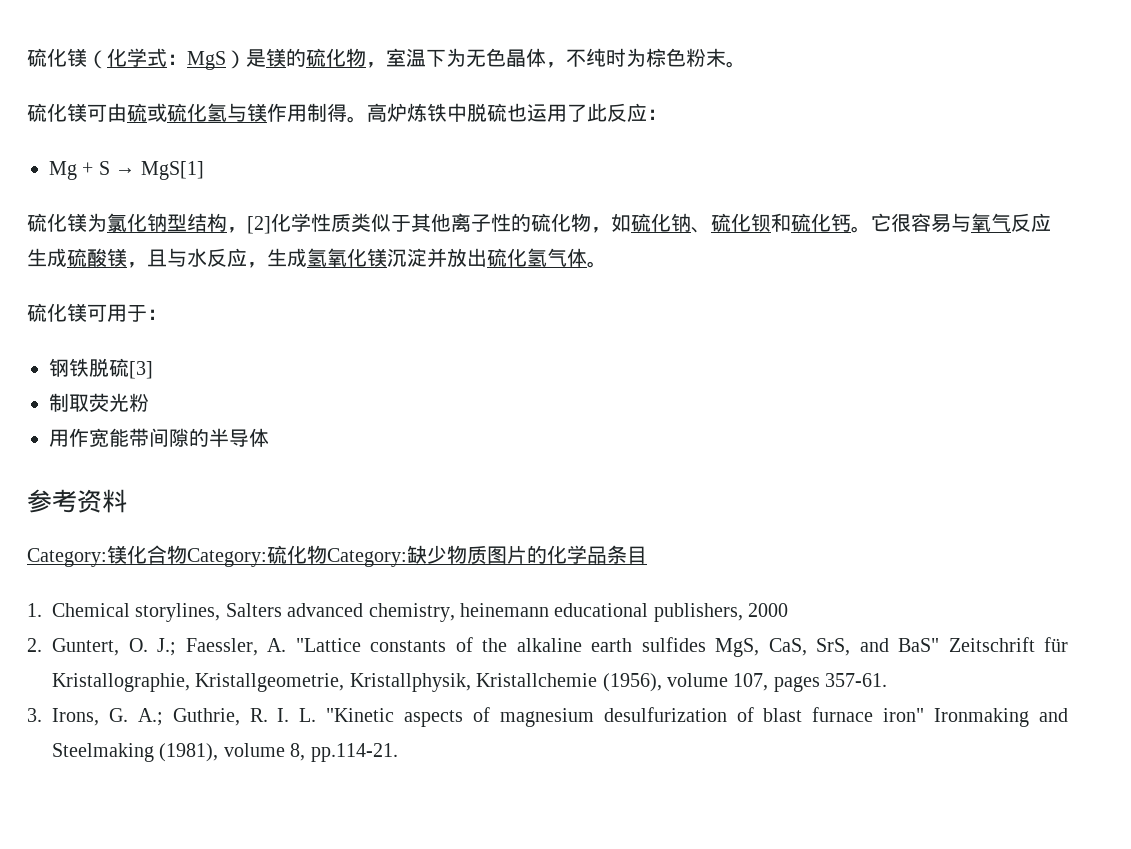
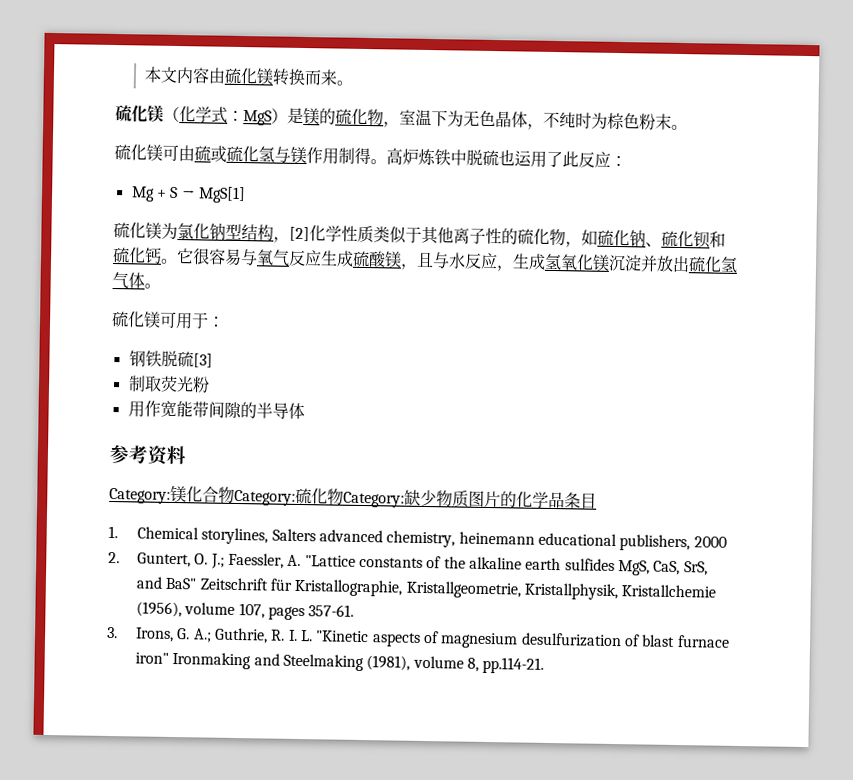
(27, 57) none -> [144,66,354,87] 本文内容由硫化镁转换而来。 //

